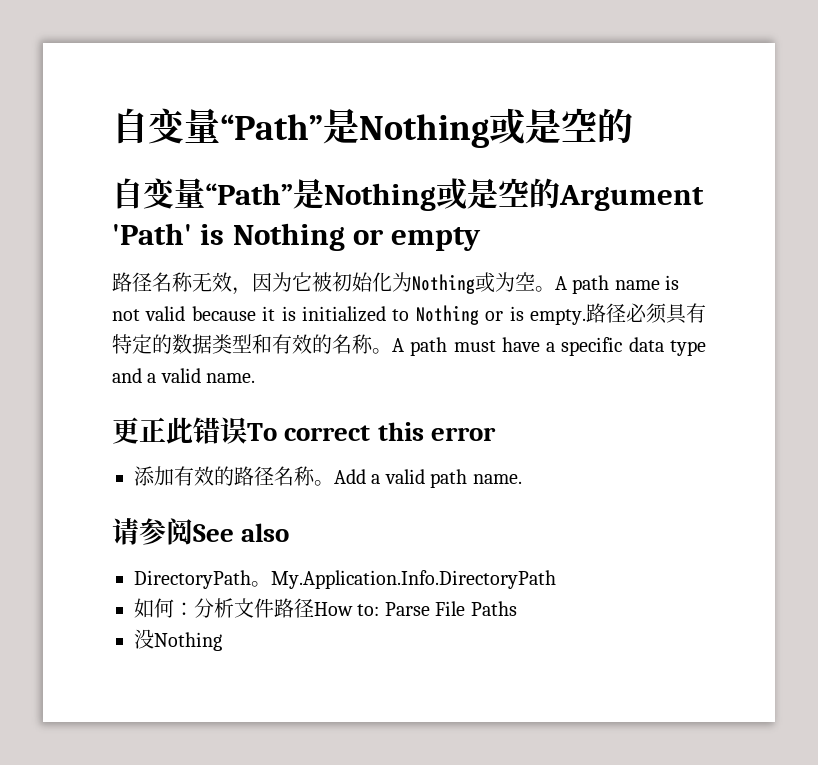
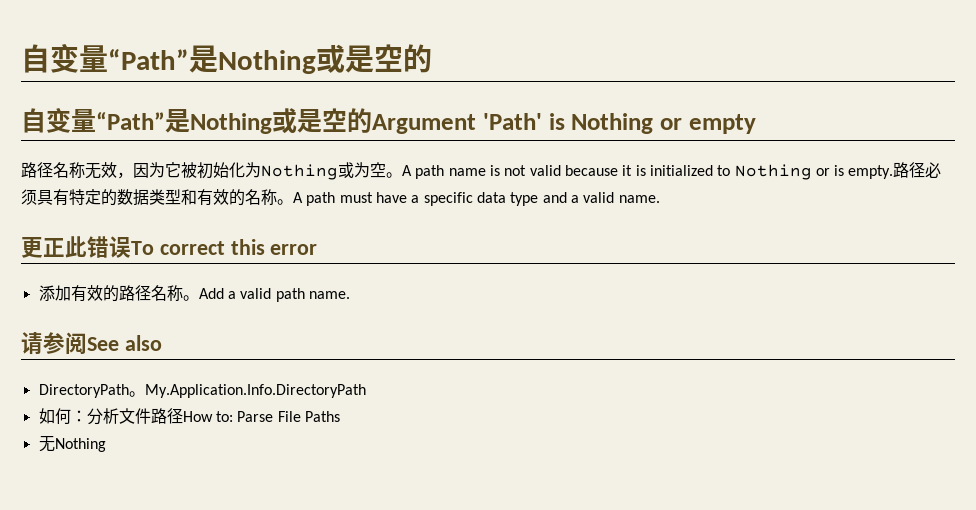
[134,629,154,649] 没 -> [38,436,55,452] 无

